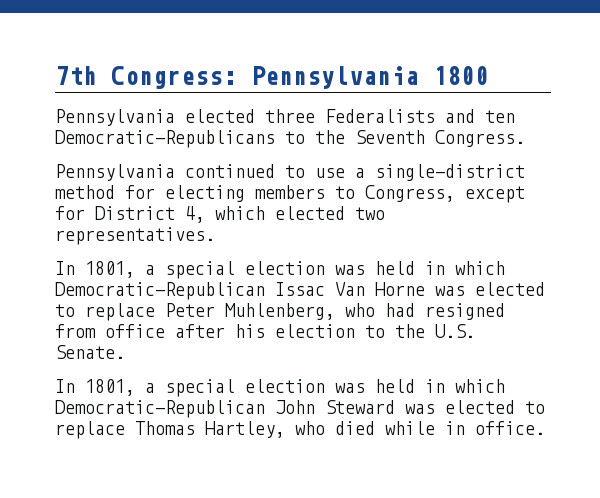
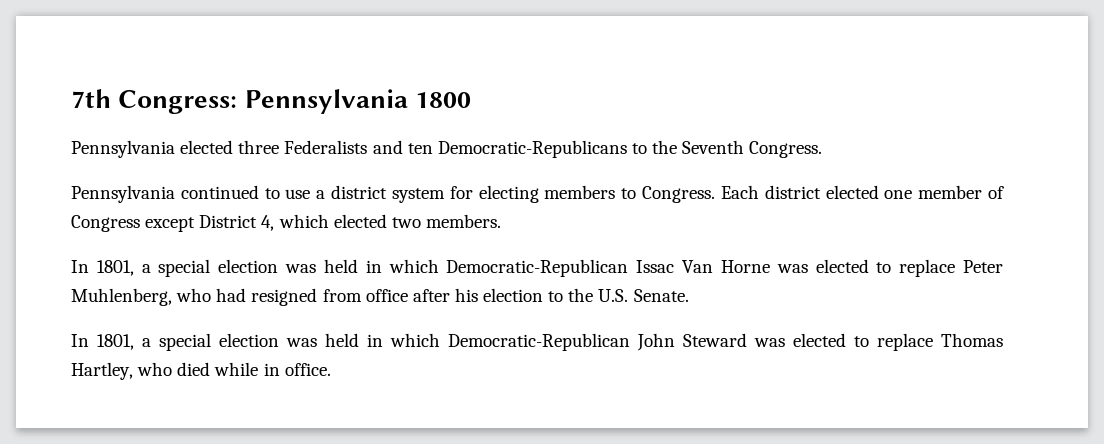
[375,164,525,181] [55,185,115,199] single-district method -> [331,185,445,203] district system
[365,185,525,203] [55,206,85,220] Congress, except for -> [642,185,1005,203] [71,215,196,232] Congress. Each district elected one member of Congress except
[55,227,215,245] representatives. -> [425,214,501,228] members.

